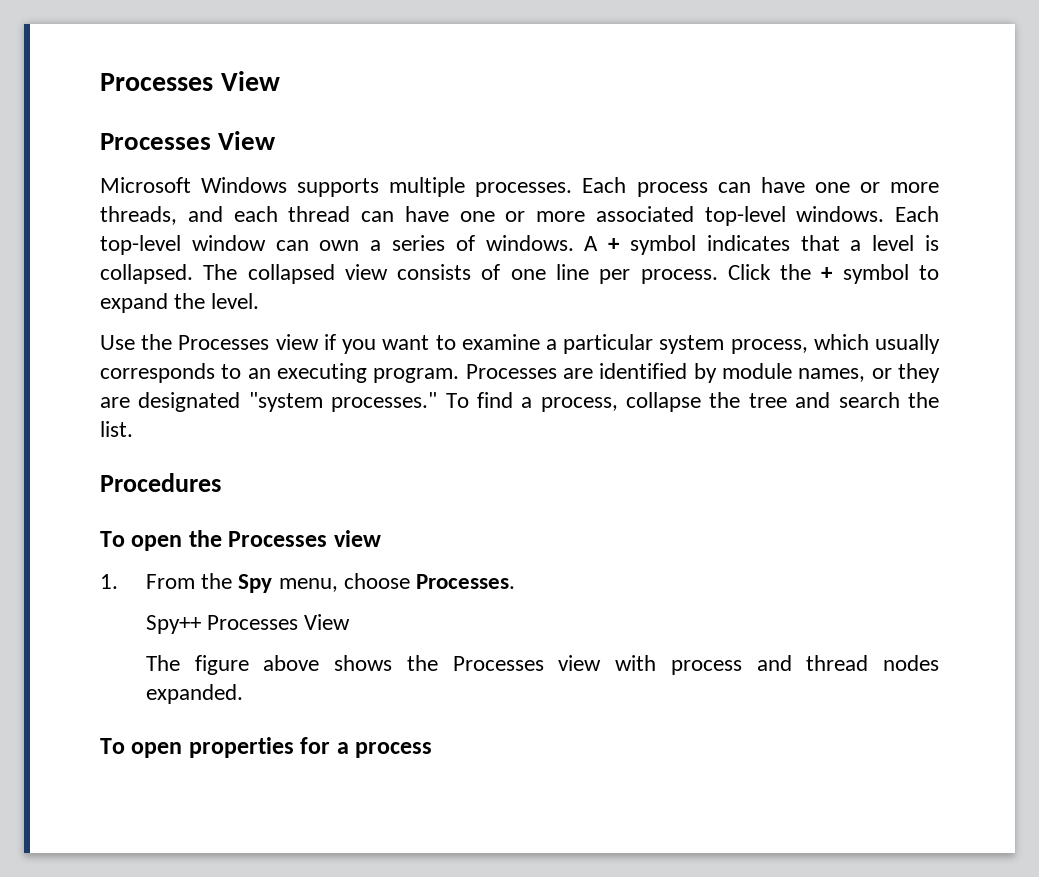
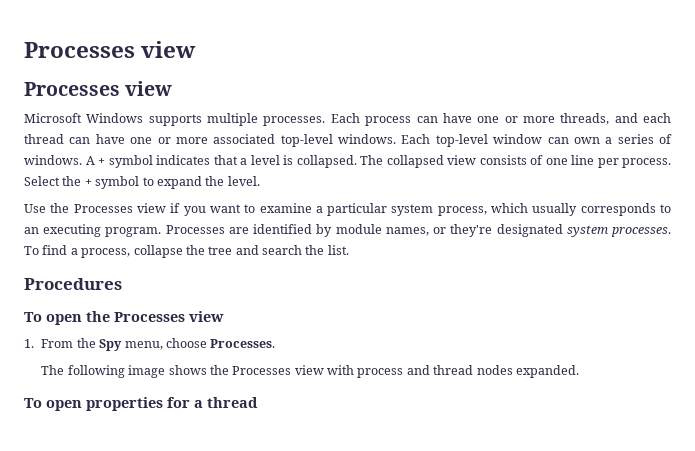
[100,71,280,91] [100,131,277,150] Processes View // Processes View -> [24,41,197,58] [24,81,173,96] Processes view // Processes view
[727,264,771,280] Click -> [24,176,60,186] Select
[898,363,941,383] [100,392,438,412] they are designated "system processes." -> [450,224,671,237] they're designated system processes.
[145,614,351,634] [145,655,320,675] // Spy++ Processes View // The figure above -> [41,365,166,378] // The following image
[355,742,433,758] process -> [207,397,258,408] thread

